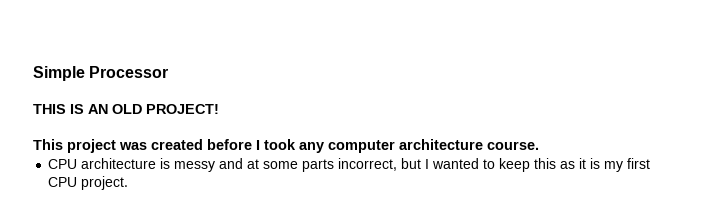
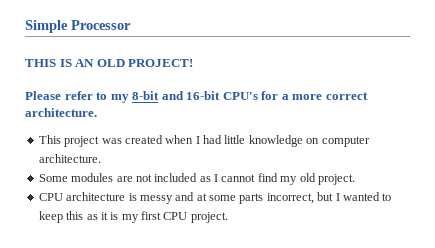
[33,139,539,153] This project was created before I took any computer architecture course. -> [25,91,368,103] [25,108,97,117] [38,135,370,147] [38,154,101,163] [38,173,355,185] Please refer to my 8-bit and 16-bit CPU's for a more correct architecture. // This project was created when I had little knowledge on computer architecture. // Some modules are not included as I cannot find my old project.

